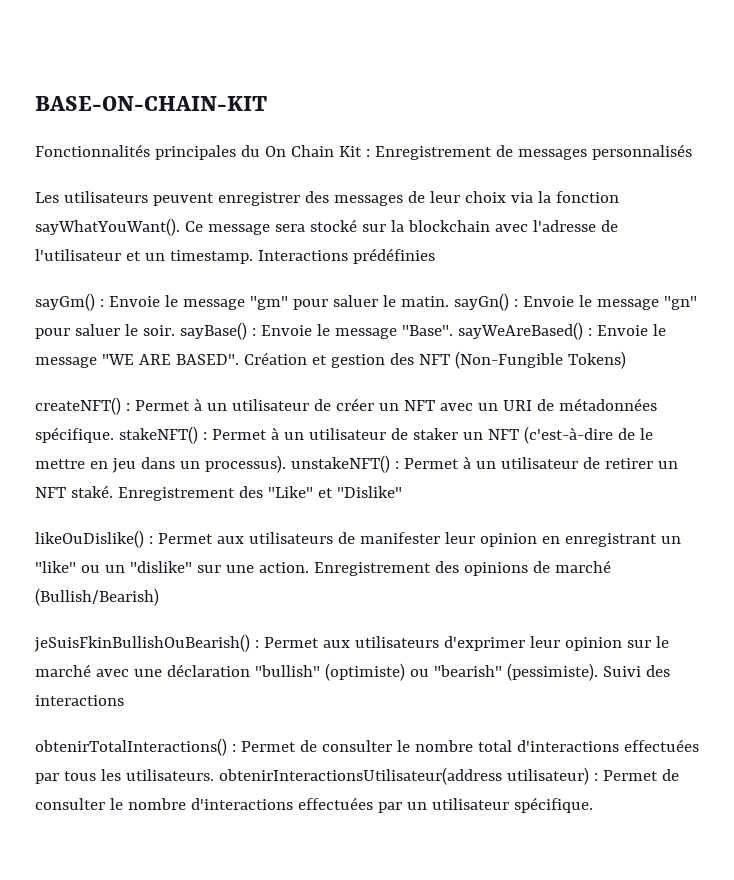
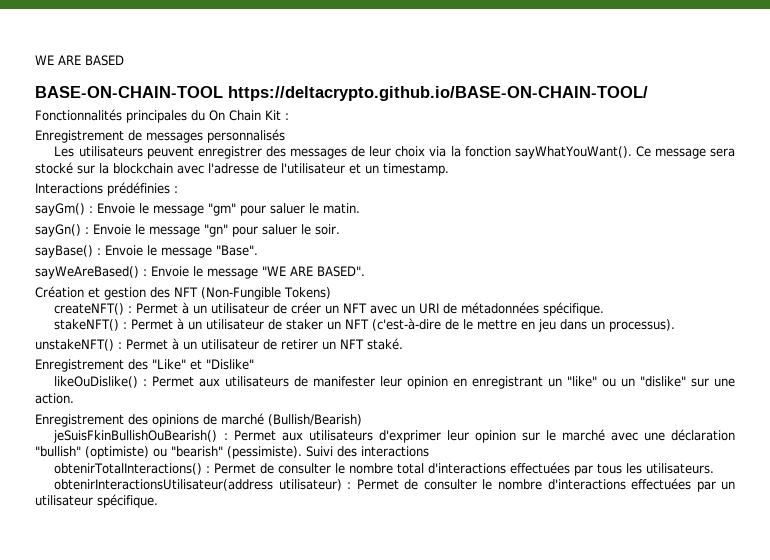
[35,96,267,111] BASE-ON-CHAIN-KIT -> [35,55,124,66] [35,86,648,101] WE ARE BASED // BASE-ON-CHAIN-TOOL https://deltacrypto.github.io/BASE-ON-CHAIN-TOOL/
(370, 153) none -> (289, 116) //
(253, 257) none -> (449, 169) //
(435, 256) none -> [174,186,178,193] :
(449, 301) none -> (360, 208) //
(175, 330) none -> (340, 229) //
(453, 330) none -> (258, 250) //
(239, 359) none -> (365, 271) //
(114, 435) none -> (605, 309) //
(286, 464) none -> (676, 325) //
(113, 491) none -> (403, 344) //
(309, 567) none -> (74, 398) //
(214, 775) none -> (715, 468) //

